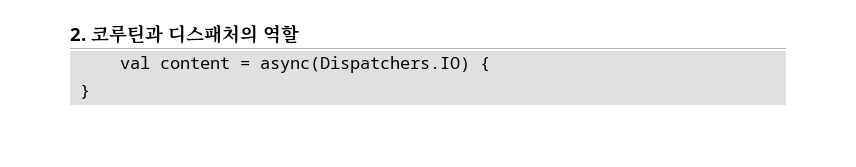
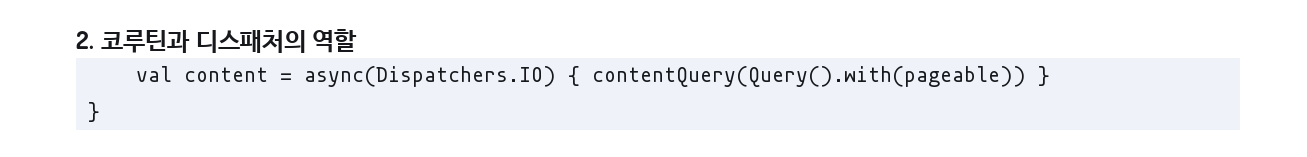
(491, 64) none -> [592,66,1050,87] contentQuery(Query().with(pageable)) }

